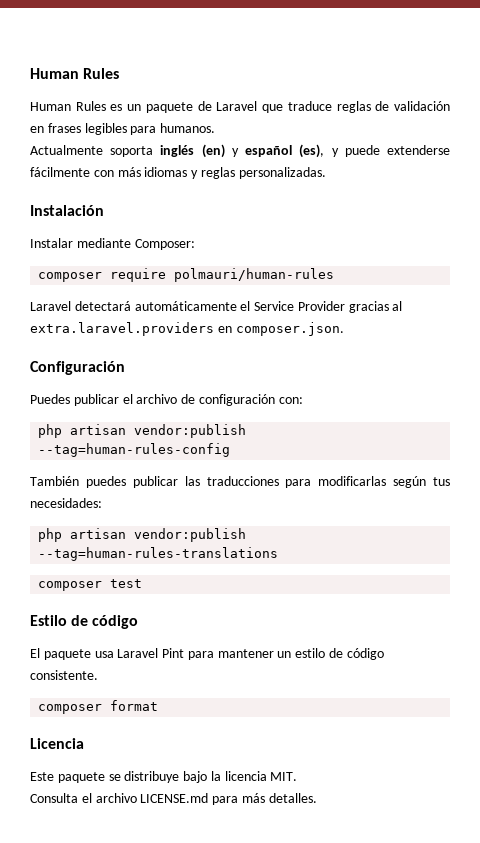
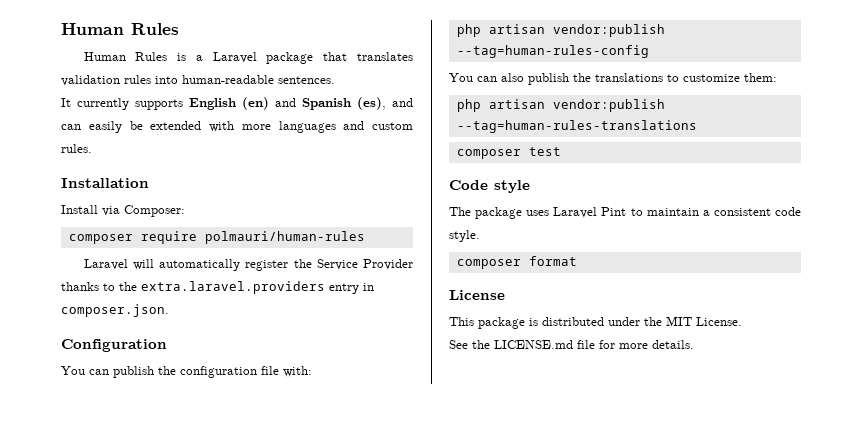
[110,101,450,113] [30,123,216,135] [30,144,451,158] [30,167,326,179] [30,205,104,216] [30,238,131,248] es un paquete de Laravel que traduce reglas de validación en frases legibles para humanos. // Actualmente soporta inglés (en) y español (es), y puede extenderse fácilmente con más idiomas y reglas personalizadas. // Instalación // Instalar mediante -> [177,52,413,64] [61,75,335,86] [61,97,413,110] [61,121,413,133] [61,144,92,153] [61,178,149,188] [61,205,120,216] is a Laravel package that translates validation rules into human-readable sentences. // It currently supports English (en) and Spanish (es), and can easily be extended with more languages and custom rules. // Installation // Install via
[74,301,403,313] [30,322,344,336] [30,361,125,375] [30,394,303,406] [38,424,247,438] [38,443,231,457] [30,476,450,488] [30,498,102,508] detectará automáticamente el Service Provider gracias al extra.laravel.providers en composer.json. // Configuración // Puedes publicar el archivo de configuración con: // php artisan vendor:publish --tag=human-rules-config // También puedes publicar las traducciones para modificarlas según tus necesidades: -> [132,259,414,271] [61,281,374,294] [61,304,169,317] [61,339,167,352] [61,366,312,378] [456,24,665,37] [456,45,649,58] [449,73,777,85] will automatically register the Service Provider thanks to the extra.laravel.providers entry in composer.json. // Configuration // You can publish the configuration file with: // php artisan vendor:publish --tag=human-rules-config // You can also publish the translations to customize them:
[30,615,139,629] [30,648,384,660] [30,670,98,680] [38,700,159,714] [30,738,84,749] [30,771,298,783] [30,793,317,805] Estilo de código // El paquete usa Laravel Pint para mantener un estilo de código consistente. // composer format // Licencia // Este paquete se distribuye bajo la licencia MIT. // Consulta el archivo LICENSE.md para más detalles. -> [449,180,530,193] [449,207,801,219] [449,230,480,242] [456,256,577,269] [449,290,505,300] [449,316,742,329] [449,340,694,349] Code style // The package uses Laravel Pint to maintain a consistent code style. // composer format // License // This package is distributed under the MIT License. // See the LICENSE.md file for more details.

